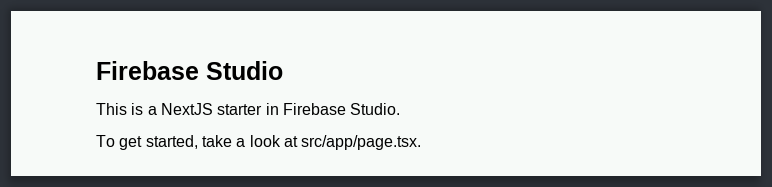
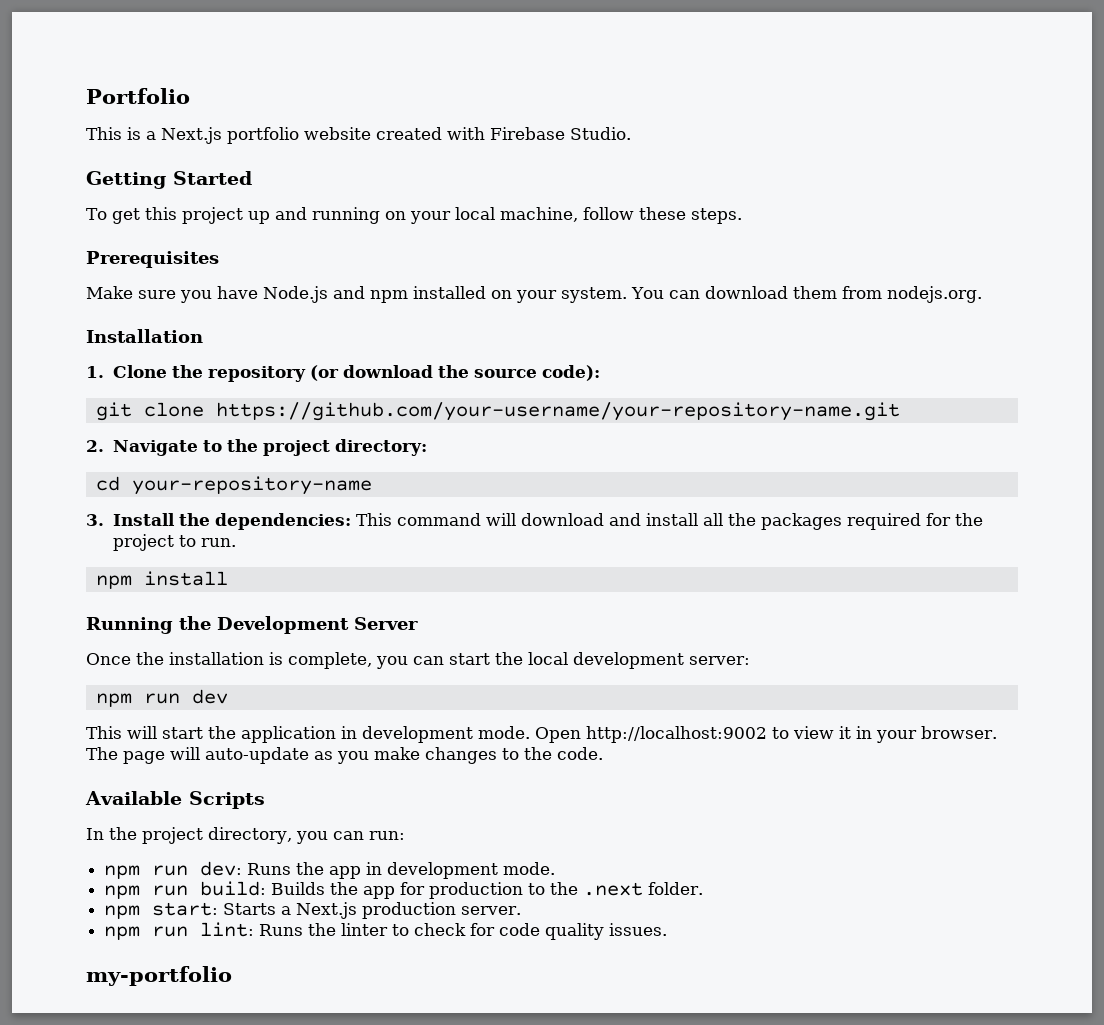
[96,61,283,80] Firebase Studio -> [86,88,190,104] Portfolio
[160,103,279,115] NextJS starter in -> [161,127,485,144] Next.js portfolio website created with
(401, 109) none -> [86,171,252,189] // Getting Started
[145,135,422,150] started, take a look at src/app/page.tsx. -> [144,207,742,224] [86,251,219,268] [86,286,982,303] [86,329,203,343] [86,365,601,382] [95,402,900,421] [86,439,428,456] [95,476,372,495] [86,513,984,530] [113,534,237,551] [95,571,228,589] [86,616,418,634] [86,652,750,669] [95,689,228,707] [86,726,997,743] [86,747,603,764] [85,791,265,809] [86,827,405,844] [104,861,556,879] [104,881,704,899] [104,902,522,919] [104,922,668,940] [86,966,232,986] this project up and running on your local machine, follow these steps. // Prerequisites // Make sure you have Node.js and npm installed on your system. You can download them from nodejs.org. // Installation // 1. Clone the repository (or download the source code): // git clone https://github.com/your-username/your-repository-name.git // 2. Navigate to the project directory: // cd your-repository-name // 3. Install the dependencies: This command will download and install all the packages required for the project to run. // npm install // Running the Development Server // Once the installation is complete, you can start the local development server: // npm run dev // This will start the application in development mode. Open http://localhost:9002 to view it in your browser. The page will auto-update as you make changes to the code. // Available Scripts // In the project directory, you can run: // npm run dev: Runs the app in development mode. // npm run build: Builds the app for production to the .next folder. // npm start: Starts a Next.js production server. // npm run lint: Runs the linter to check for code quality issues. // my-portfolio

